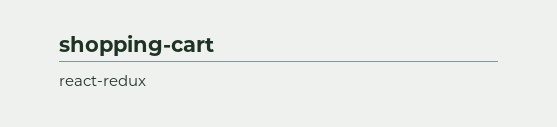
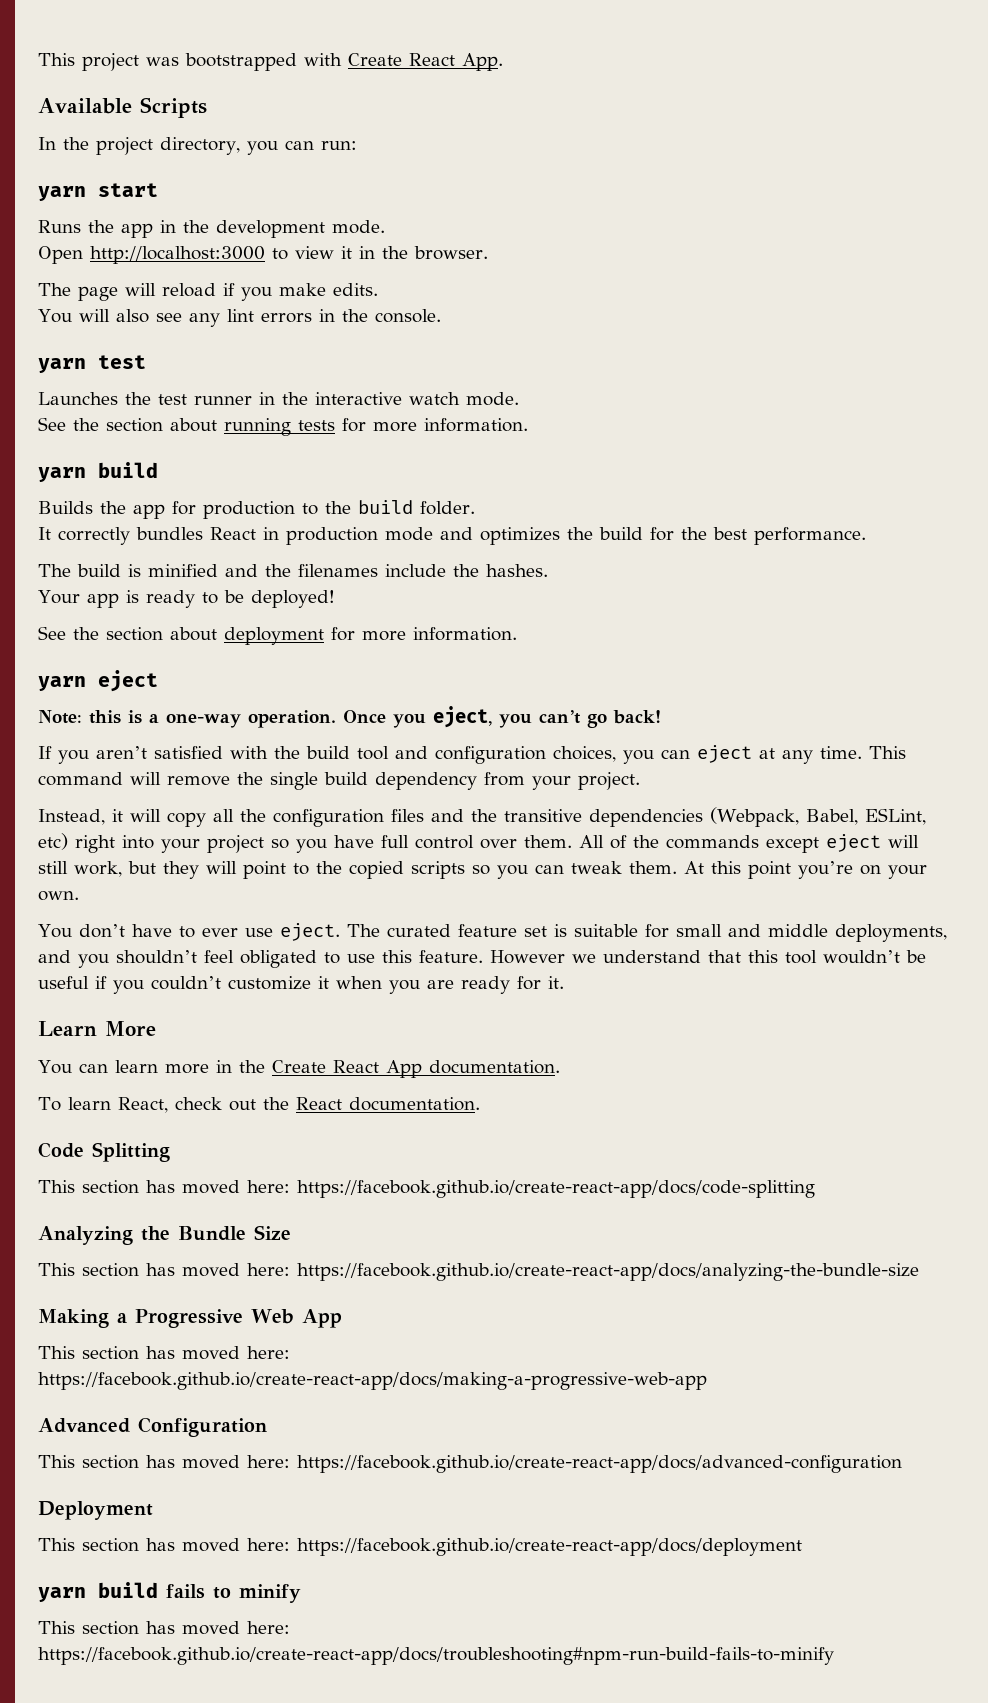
[59,35,214,56] [59,75,146,86] shopping-cart // react-redux -> [38,53,503,71] [38,97,207,118] [38,137,357,155] [38,183,158,201] [38,220,385,238] [38,246,488,264] [38,283,378,301] [38,309,441,327] [38,355,146,373] [38,392,519,406] [38,417,528,436] [38,462,158,482] [38,500,475,519] [38,527,866,545] [38,564,548,577] [38,590,335,608] [38,626,517,645] [38,670,158,692] [38,706,661,728] [38,745,906,764] [38,772,640,790] [38,807,926,827] [38,833,919,853] [38,861,927,879] [38,891,79,901] [38,923,947,942] [38,950,926,968] [38,976,564,994] [38,1021,156,1036] [38,1060,560,1078] [38,1097,480,1113] [38,1142,170,1162] [38,1180,815,1198] [38,1225,291,1245] [38,1263,919,1281] [38,1309,342,1328] [38,1346,290,1360] [38,1372,707,1390] [38,1417,267,1437] [38,1455,902,1473] [38,1501,153,1520] [38,1538,802,1556] [38,1582,301,1603] [38,1621,290,1635] [38,1647,834,1665] This project was bootstrapped with Create React App. // Available Scripts // In the project directory, you can run: // yarn start // Runs the app in the development mode. // Open http://localhost:3000 to view it in the browser. // The page will reload if you make edits. // You will also see any lint errors in the console. // yarn test // Launches the test runner in the interactive watch mode. // See the section about running tests for more information. // yarn build // Builds the app for production to the build folder. // It correctly bundles React in production mode and optimizes the build for the best performance. // The build is minified and the filenames include the hashes. // Your app is ready to be deployed! // See the section about deployment for more information. // yarn eject // Note: this is a one-way operation. Once you eject, you can’t go back! // If you aren’t satisfied with the build tool and configuration choices, you can eject at any time. This command will remove the single build dependency from your project. // Instead, it will copy all the configuration files and the transitive dependencies (Webpack, Babel, ESLint, etc) right into your project so you have full control over them. All of the commands except eject will still work, but they will point to the copied scripts so you can tweak them. At this point you’re on your own. // You don’t have to ever use eject. The curated feature set is suitable for small and middle deployments, and you shouldn’t feel obligated to use this feature. However we understand that this tool wouldn’t be useful if you couldn’t customize it when you are ready for it. // Learn More // You can learn more in the Create React App documentation. // To learn React, check out the React documentation. // Code Splitting // This section has moved here: https://facebook.github.io/create-react-app/docs/code-splitting // Analyzing the Bundle Size // This section has moved here: https://facebook.github.io/create-react-app/docs/analyzing-the-bundle-size // Making a Progressive Web App // This section has moved here: https://facebook.github.io/create-react-app/docs/making-a-progressive-web-app // Advanced Configuration // This section has moved here: https://facebook.github.io/create-react-app/docs/advanced-configuration // Deployment // This section has moved here: https://facebook.github.io/create-react-app/docs/deployment // yarn build fails to minify // This section has moved here: https://facebook.github.io/create-react-app/docs/troubleshooting#npm-run-build-fails-to-minify

